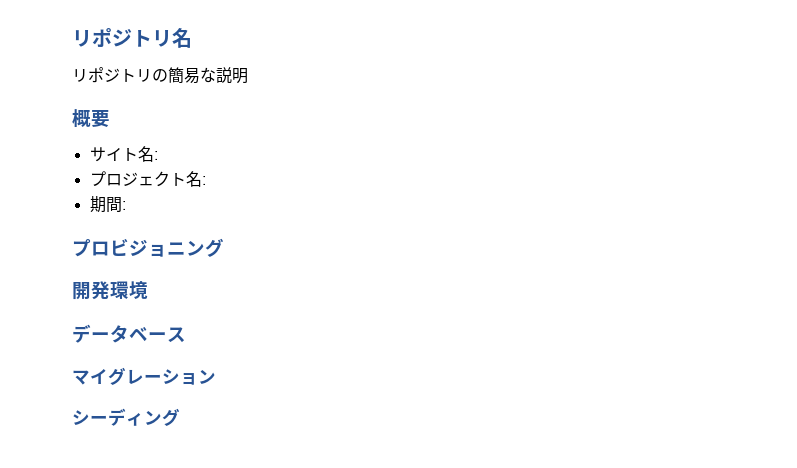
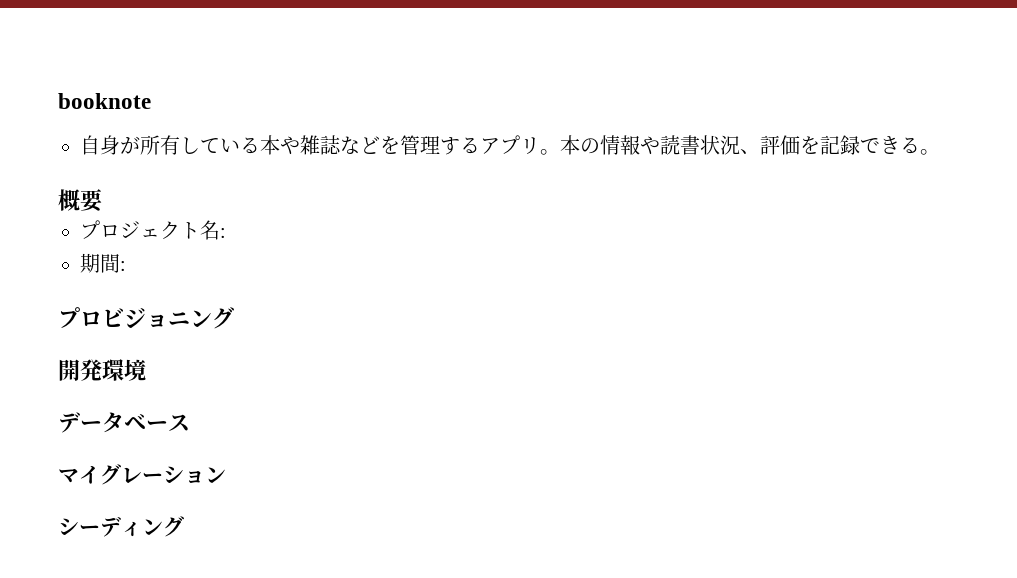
[72,28,192,48] [72,67,248,84] [72,109,110,128] [89,146,158,162] リポジトリ名 // リポジトリの簡易な説明 // 概要 // サイト名: -> [58,93,151,109] [80,135,940,155] [58,189,103,212] booknote // 自身が所有している本や雑誌などを管理するアプリ。本の情報や読書状況、評価を記録できる。 // 概要

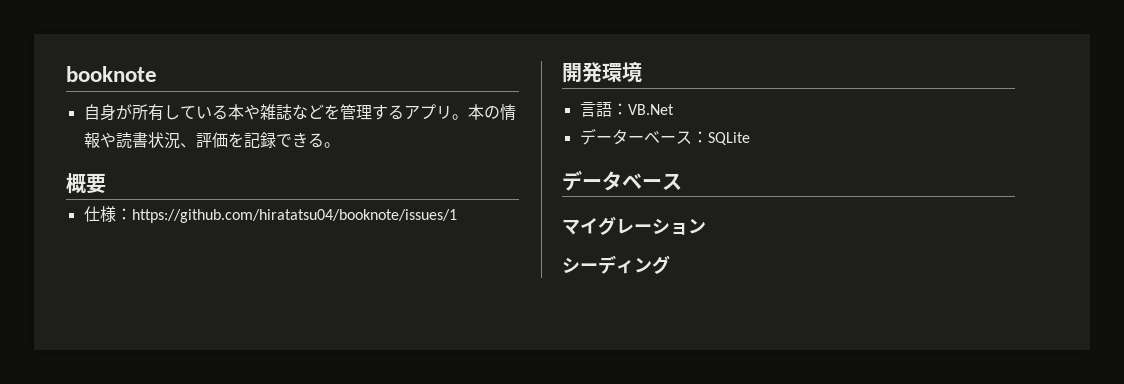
[80,220,226,240] [80,253,126,273] [58,307,234,329] [58,359,146,381] プロジェクト名: // 期間: // プロビジョニング // 開発環境 -> [83,206,457,223] [562,62,642,83] [579,102,674,117] [579,128,750,145] 仕様：https://github.com/hiratatsu04/booknote/issues/1 // 開発環境 // 言語：VB.Net // データーベース：SQLite

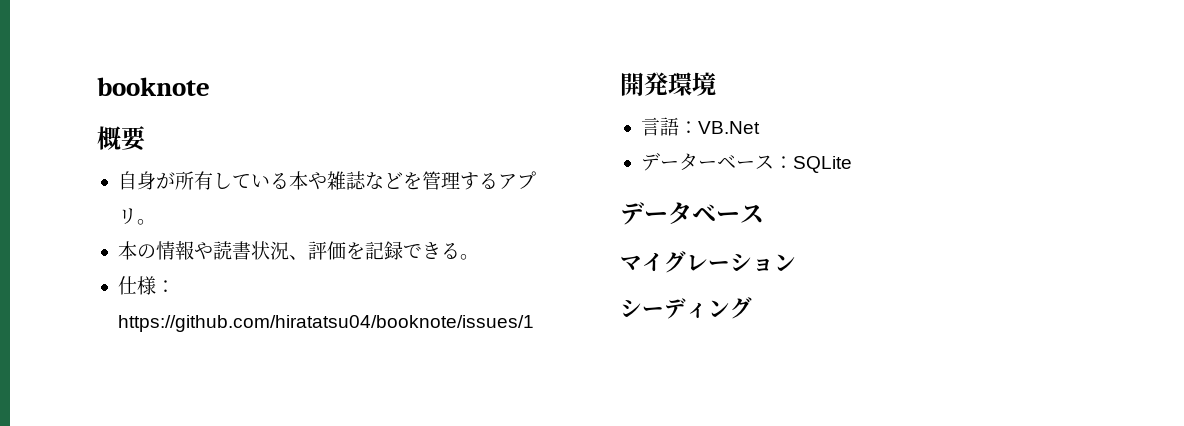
(157, 74) none -> [97,126,146,151] // 概要
(468, 117) none -> (156, 222) //
[66,173,106,194] // 概要 -> (479, 257) none

